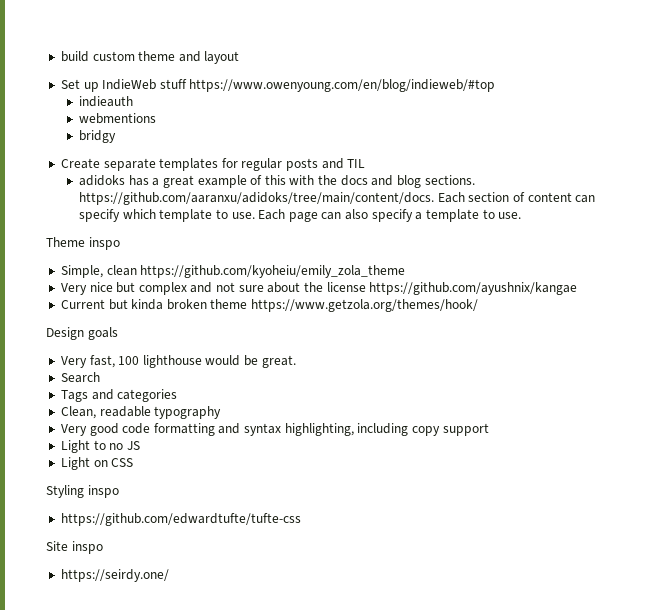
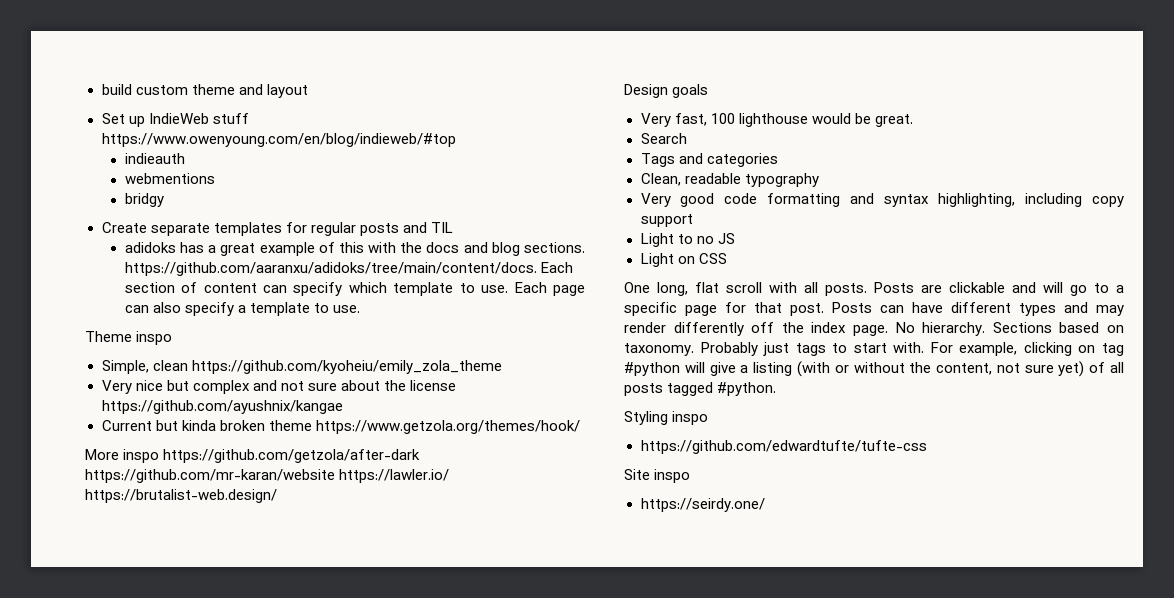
(479, 305) none -> [85,449,421,463] [85,469,450,483] [85,489,277,503] // More inspo https://github.com/getzola/after-dark https://github.com/mr-karan/website https://lawler.io/ https://brutalist-web.design/
(134, 462) none -> [624,282,1124,296] [624,302,1124,316] [624,322,1124,336] [624,342,1124,356] [624,361,1124,377] [624,382,777,396] // One long, flat scroll with all posts. Posts are clickable and will go to a specific page for that post. Posts can have different types and may render differently off the index page. No hierarchy. Sections based on taxonomy. Probably just tags to start with. For example, clicking on tag #python will give a listing (with or without the content, not sure yet) of all posts tagged #python.

